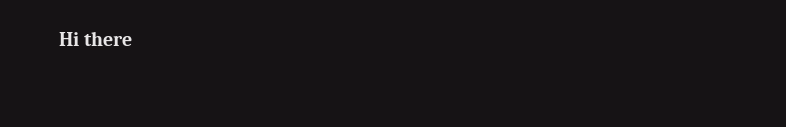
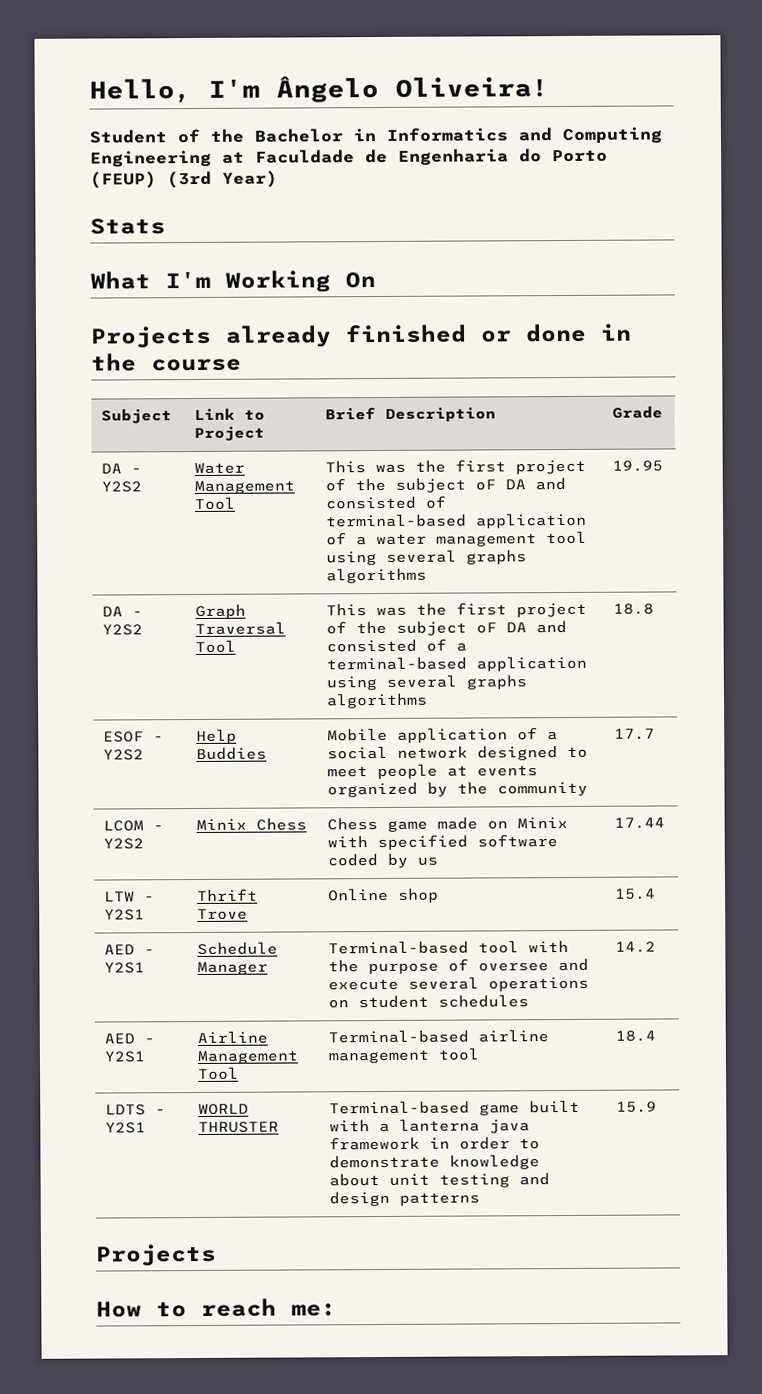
[59,31,133,46] Hi there -> [89,76,549,104] [89,126,663,145] [90,148,608,168] [90,170,278,189] [90,218,166,235] [90,270,376,293] [90,323,632,349] [91,353,242,372] [101,408,173,424] [194,407,266,421] [194,425,266,442] [325,406,497,422] [612,405,664,419] [101,463,143,474] [101,481,143,493] [194,462,246,475] [194,480,296,495] [194,496,236,511] [325,459,587,475] [325,476,567,493] [325,495,447,510] [326,512,588,529] [326,530,588,547] [326,549,528,566] [326,567,428,584] [612,460,664,472] [102,606,144,617] [102,624,144,636] [195,603,247,620] [195,621,287,636] [195,639,237,654] [326,602,588,618] [326,619,568,636] [326,638,468,653] [326,655,588,672] [326,674,528,691] [326,692,429,709] [613,603,655,615] [103,731,165,743] [103,749,145,761] [196,728,238,745] [196,746,268,761] [327,727,559,743] [327,745,589,761] [327,763,539,780] [327,781,589,798] [614,728,656,740] [103,820,165,832] [103,838,145,850] [196,817,308,831] [327,816,569,832] [327,834,559,851] [327,852,439,868] [614,817,666,829] [104,891,156,902] [104,909,146,921] [197,888,259,901] [197,908,249,920] [328,887,440,903] [615,888,657,900] [104,944,156,955] [104,962,146,974] [197,941,279,955] [197,961,269,975] [328,939,570,955] [328,957,590,975] [328,976,590,992] [328,994,530,1009] [615,941,657,953] [104,1033,156,1044] [104,1051,146,1063] [197,1030,269,1044] [197,1050,299,1064] [197,1066,240,1080] [328,1029,550,1044] [328,1047,480,1064] [615,1030,657,1042] [105,1104,167,1116] [105,1122,147,1134] [198,1103,250,1115] [198,1121,280,1133] [329,1099,581,1116] [329,1118,531,1134] [329,1136,541,1151] [329,1154,541,1170] [329,1172,551,1188] [329,1190,481,1207] [616,1101,658,1113] [95,1243,217,1267] [96,1298,337,1318] Hello, I'm Ângelo Oliveira! // Student of the Bachelor in Informatics and Computing Engineering at Faculdade de Engenharia do Porto (FEUP) (3rd Year) // Stats // What I'm Working On // Projects already finished or done in the course // Subject | Link to Project | Brief Description | Grade // DA - Y2S2 | Water Management Tool | This was the first project of the subject oF DA and consisted of terminal-based application of a water management tool using several graphs algorithms | 19.95 // DA - Y2S2 | Graph Traversal Tool | This was the first project of the subject oF DA and consisted of a terminal-based application using several graphs algorithms | 18.8 // ESOF - Y2S2 | Help Buddies | Mobile application of a social network designed to meet people at events organized by the community | 17.7 // LCOM - Y2S2 | Minix Chess | Chess game made on Minix with specified software coded by us | 17.44 // LTW - Y2S1 | Thrift Trove | Online shop | 15.4 // AED - Y2S1 | Schedule Manager | Terminal-based tool with the purpose of oversee and execute several operations on student schedules | 14.2 // AED - Y2S1 | Airline Management Tool | Terminal-based airline management tool | 18.4 // LDTS - Y2S1 | WORLD THRUSTER | Terminal-based game built with a lanterna java framework in order to demonstrate knowledge about unit testing and design patterns | 15.9 // Projects // How to reach me:

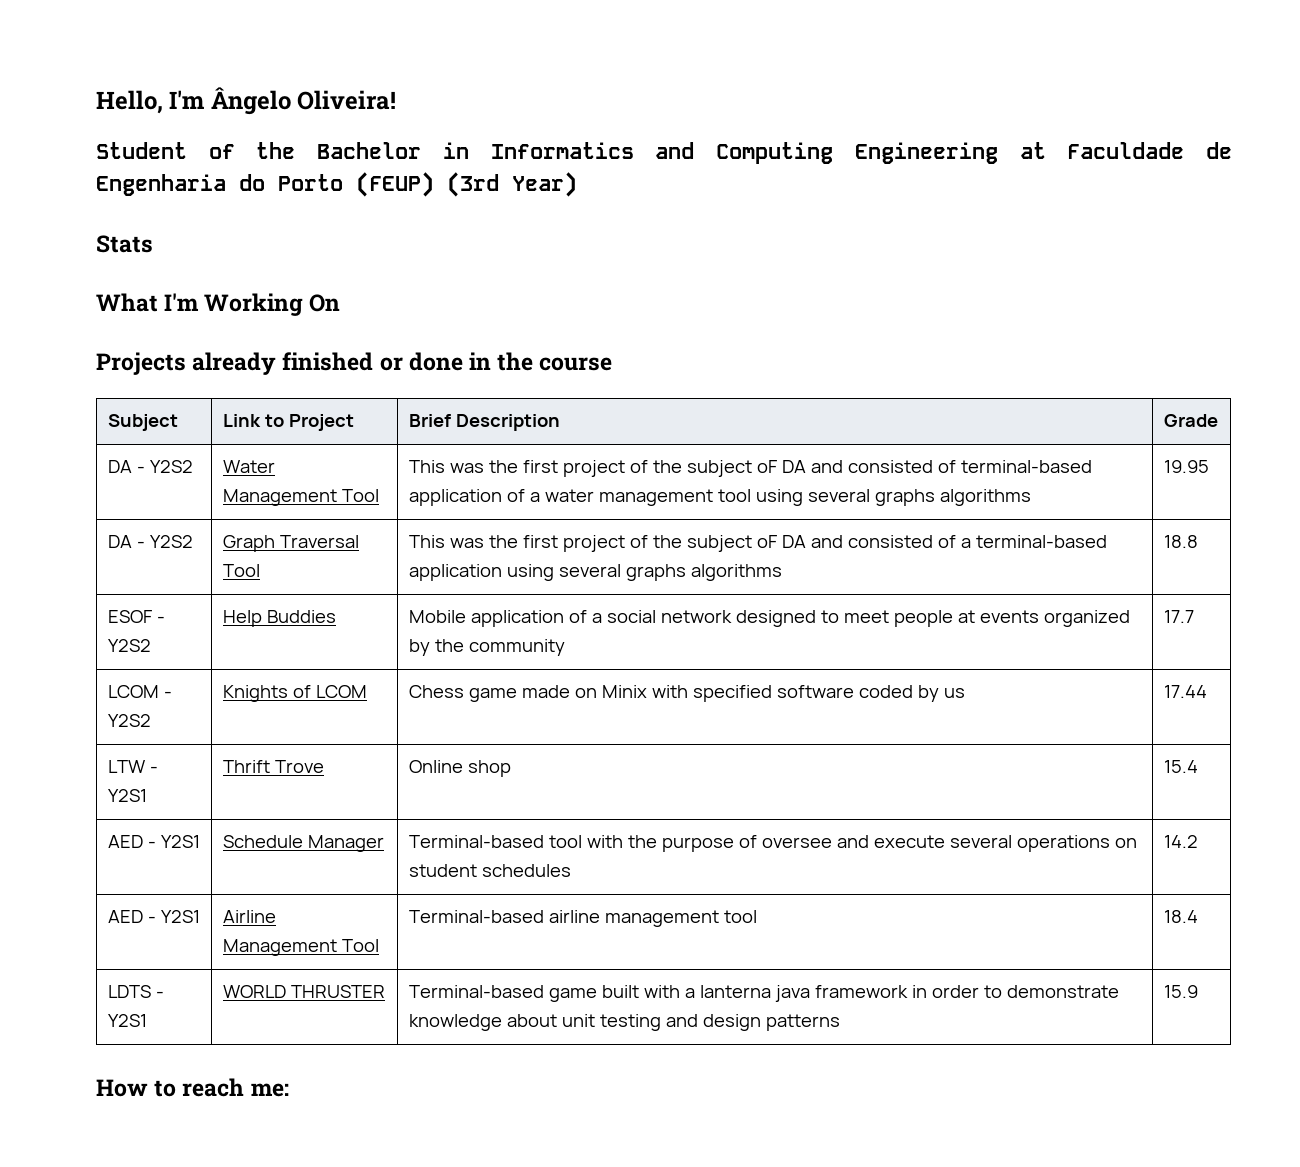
[196,817,308,831] Minix Chess -> [222,685,367,702] Knights of LCOM
[95,1243,217,1267] // Projects -> (1198, 991) none

